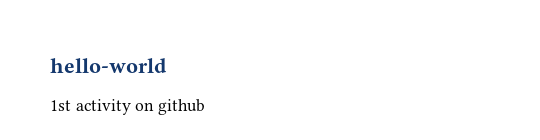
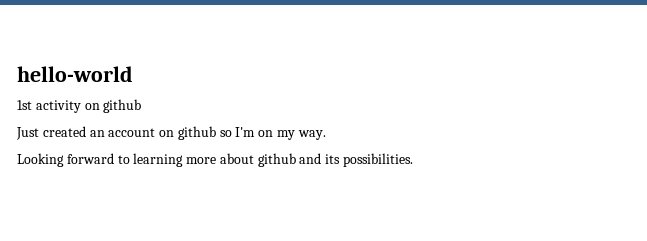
(206, 107) none -> [16,126,326,140] [17,153,414,167] // Just created an account on github so I'm on my way. // Looking forward to learning more about github and its possibilities.

